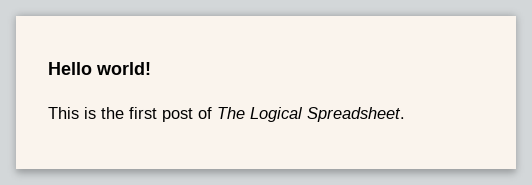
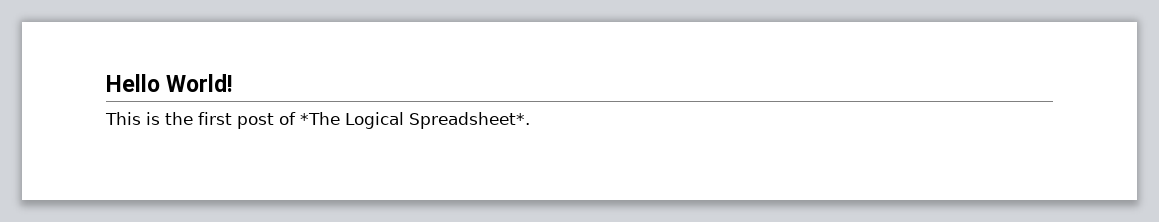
[96,62,151,75] world! -> [166,74,233,92] World!
[217,107,405,122] The Logical Spreadsheet. -> [300,112,530,129] *The Logical Spreadsheet*.

